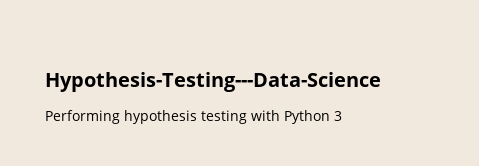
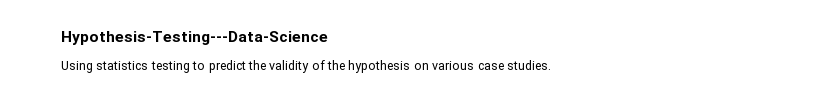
[45,110,342,124] Performing hypothesis testing with Python 3 -> [61,60,551,73] Using statistics testing to predict the validity of the hypothesis on various case studies.

